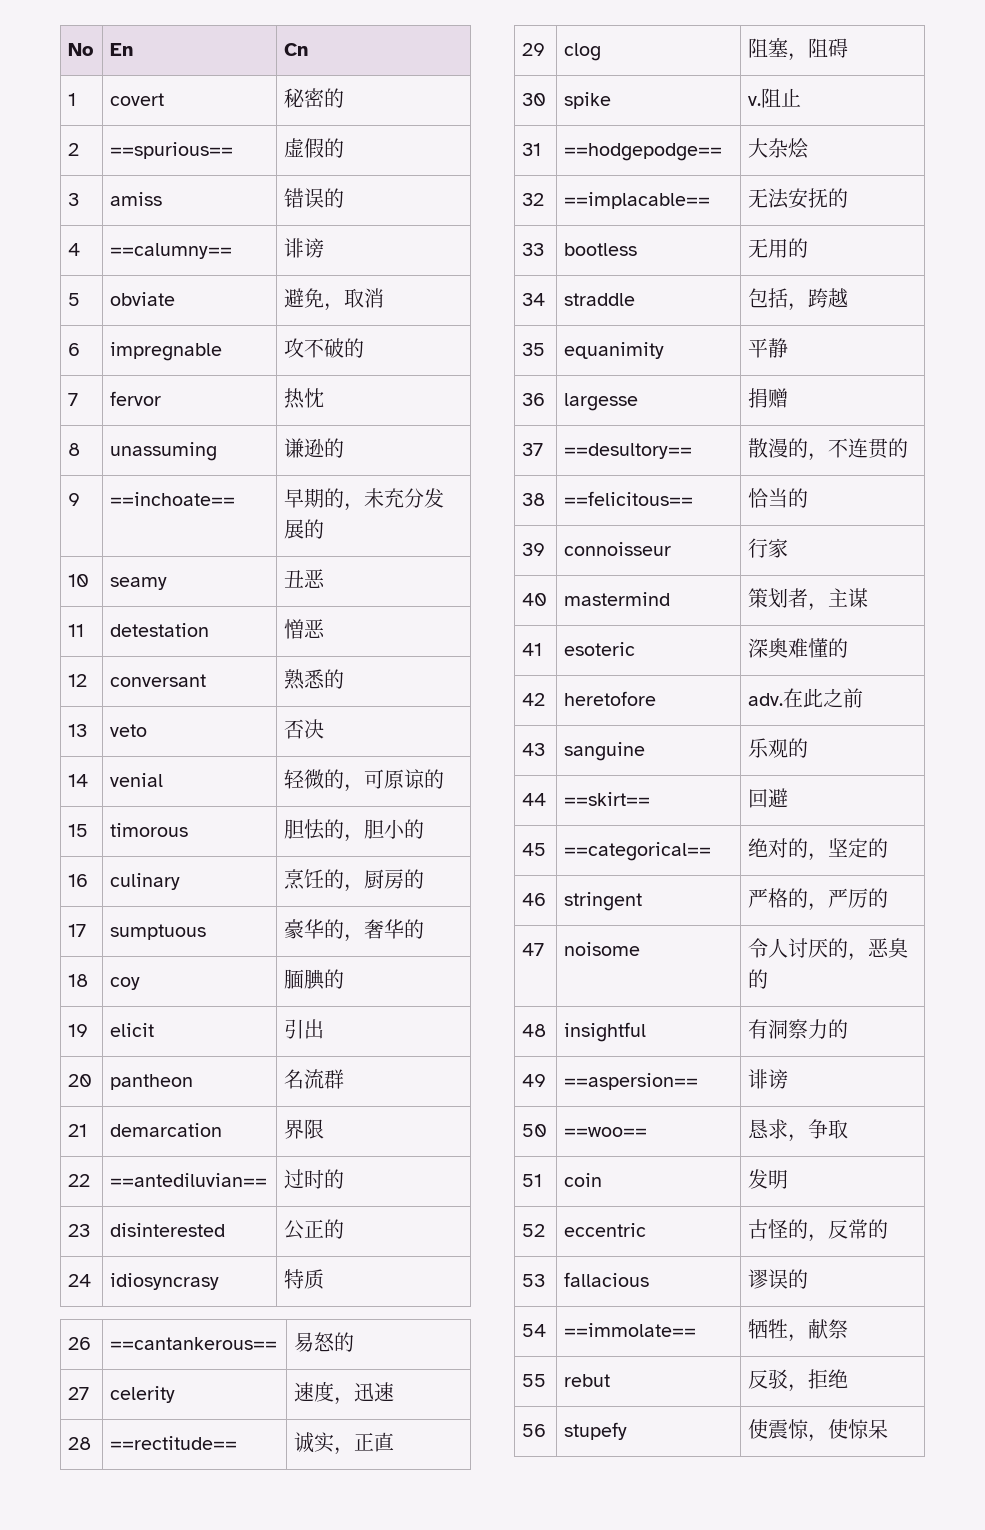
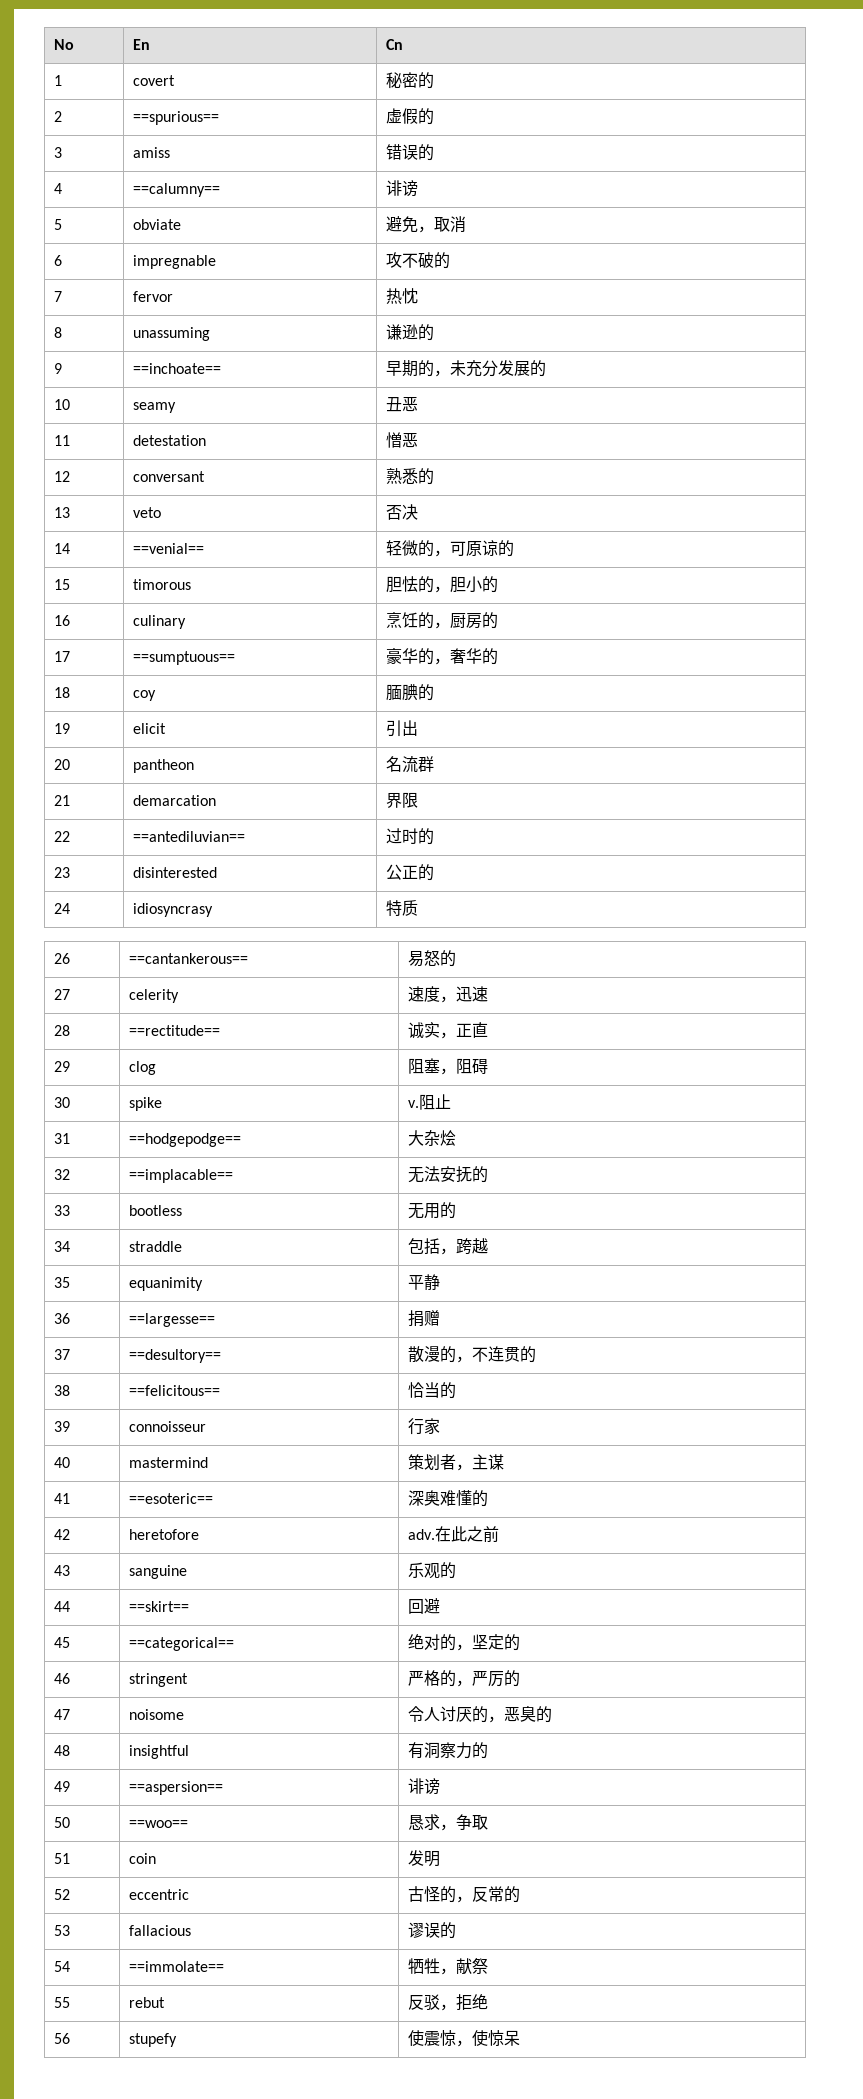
[110,773,164,787] venial -> [133,543,205,554] ==venial==
[110,924,207,940] sumptuous -> [133,651,236,665] ==sumptuous==
[564,393,639,411] largesse -> [129,1313,216,1327] ==largesse==
[564,642,636,656] esoteric -> [129,1493,214,1504] ==esoteric==

